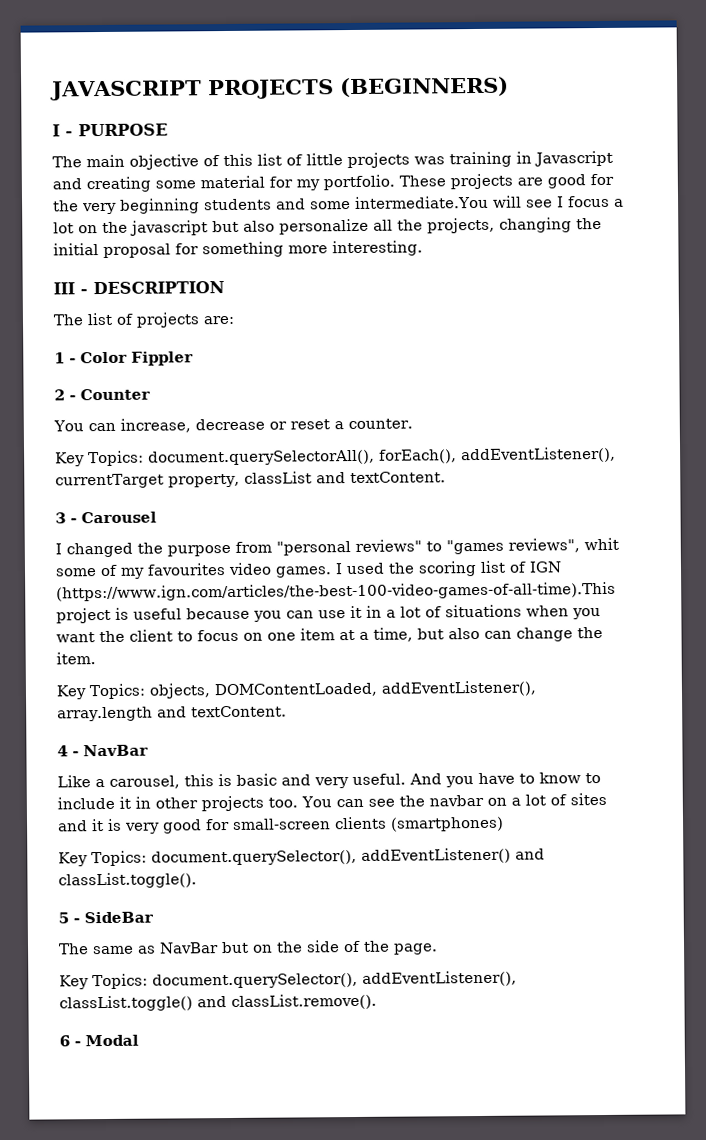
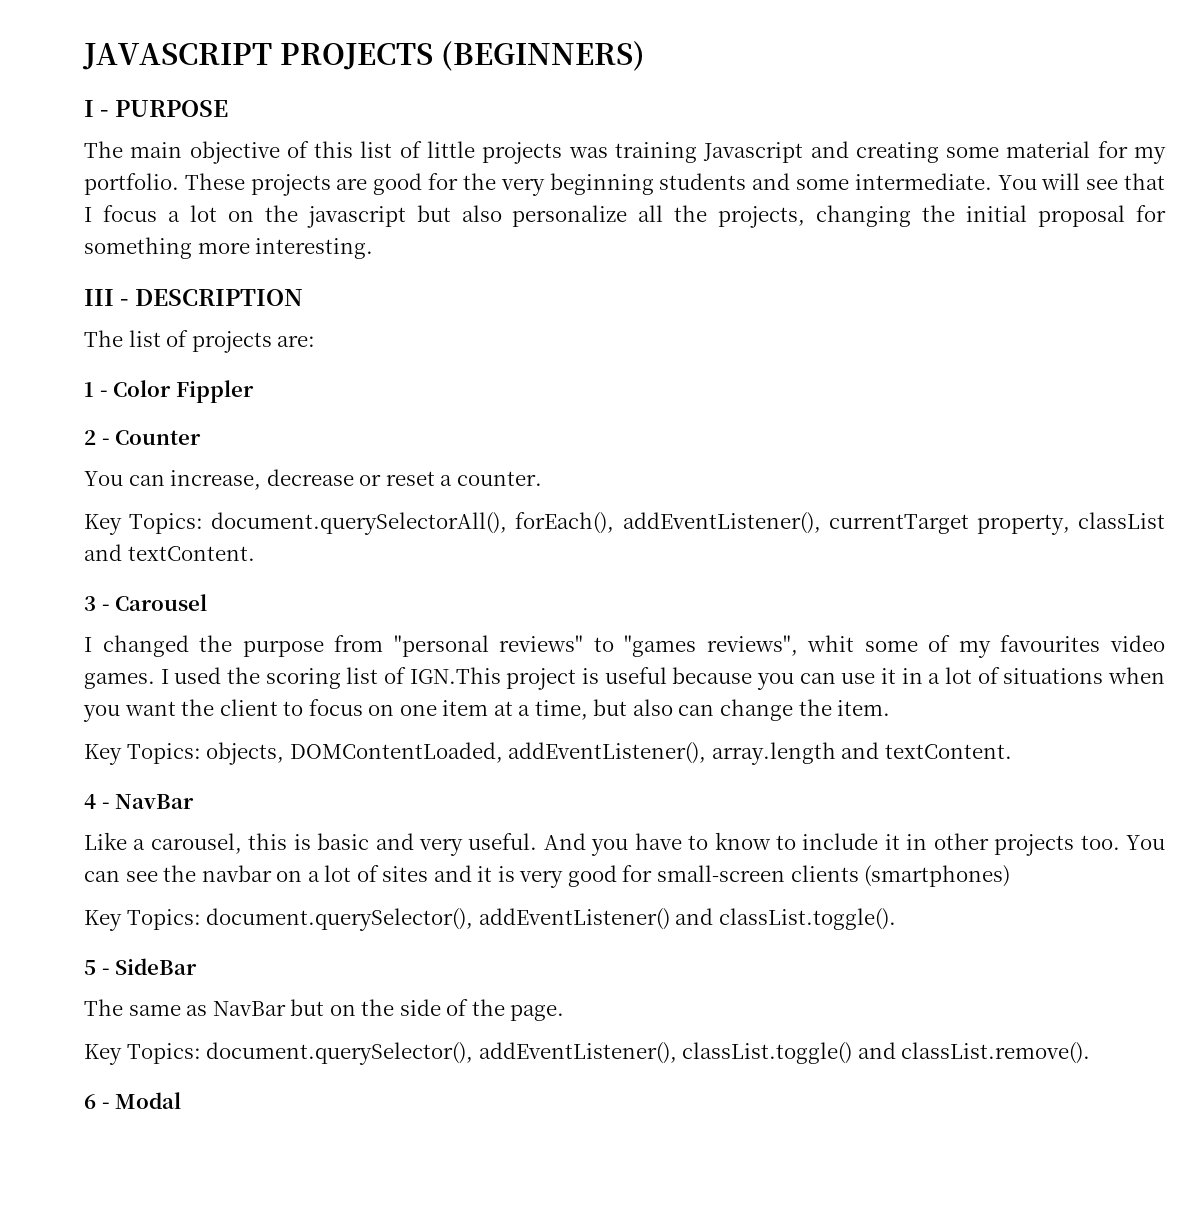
[516,151,532,164] in -> (697, 152) none
[355,195,489,209] intermediate.You -> [854,173,1037,190] intermediate. You
(553, 203) none -> [1124,173,1165,190] that
[529,561,562,573] [56,581,616,602] IGN (https://www.ign.com/articles/the-best-100-video-games-of-all-time).This -> [409,667,501,684] IGN.This

